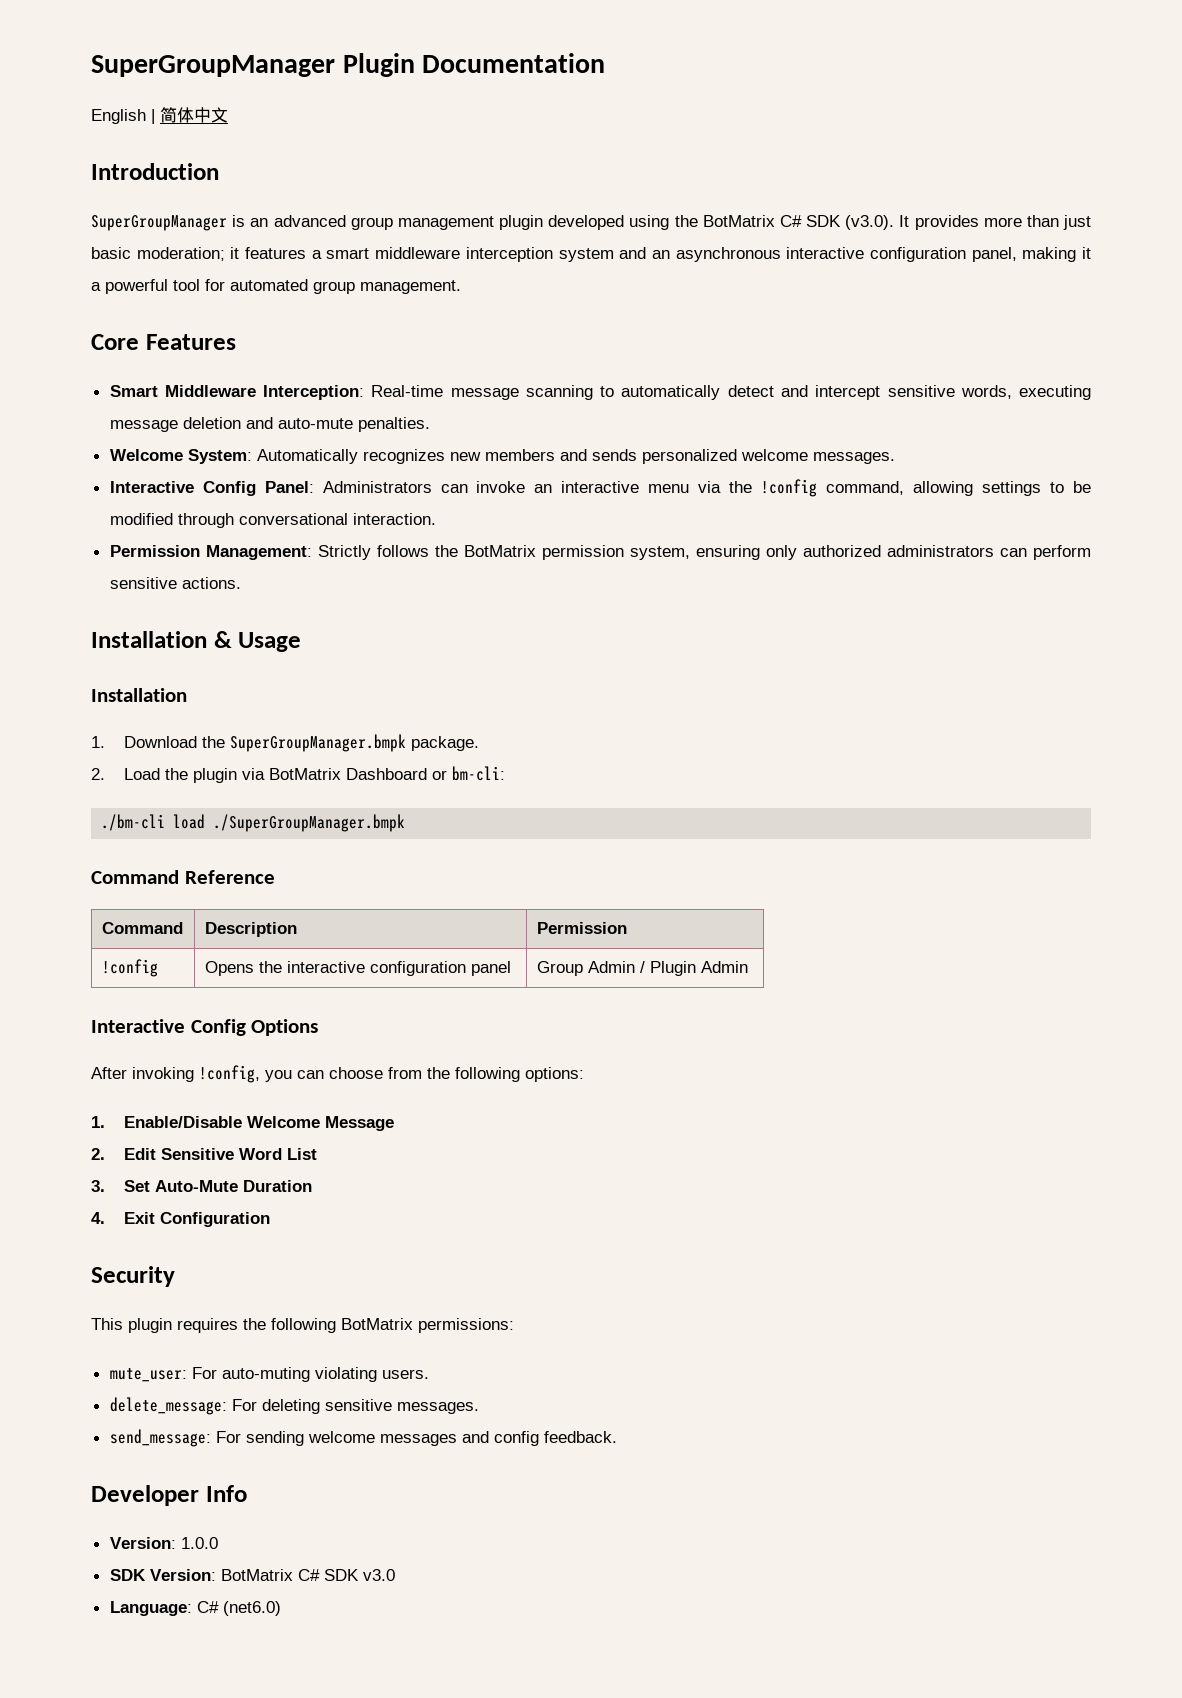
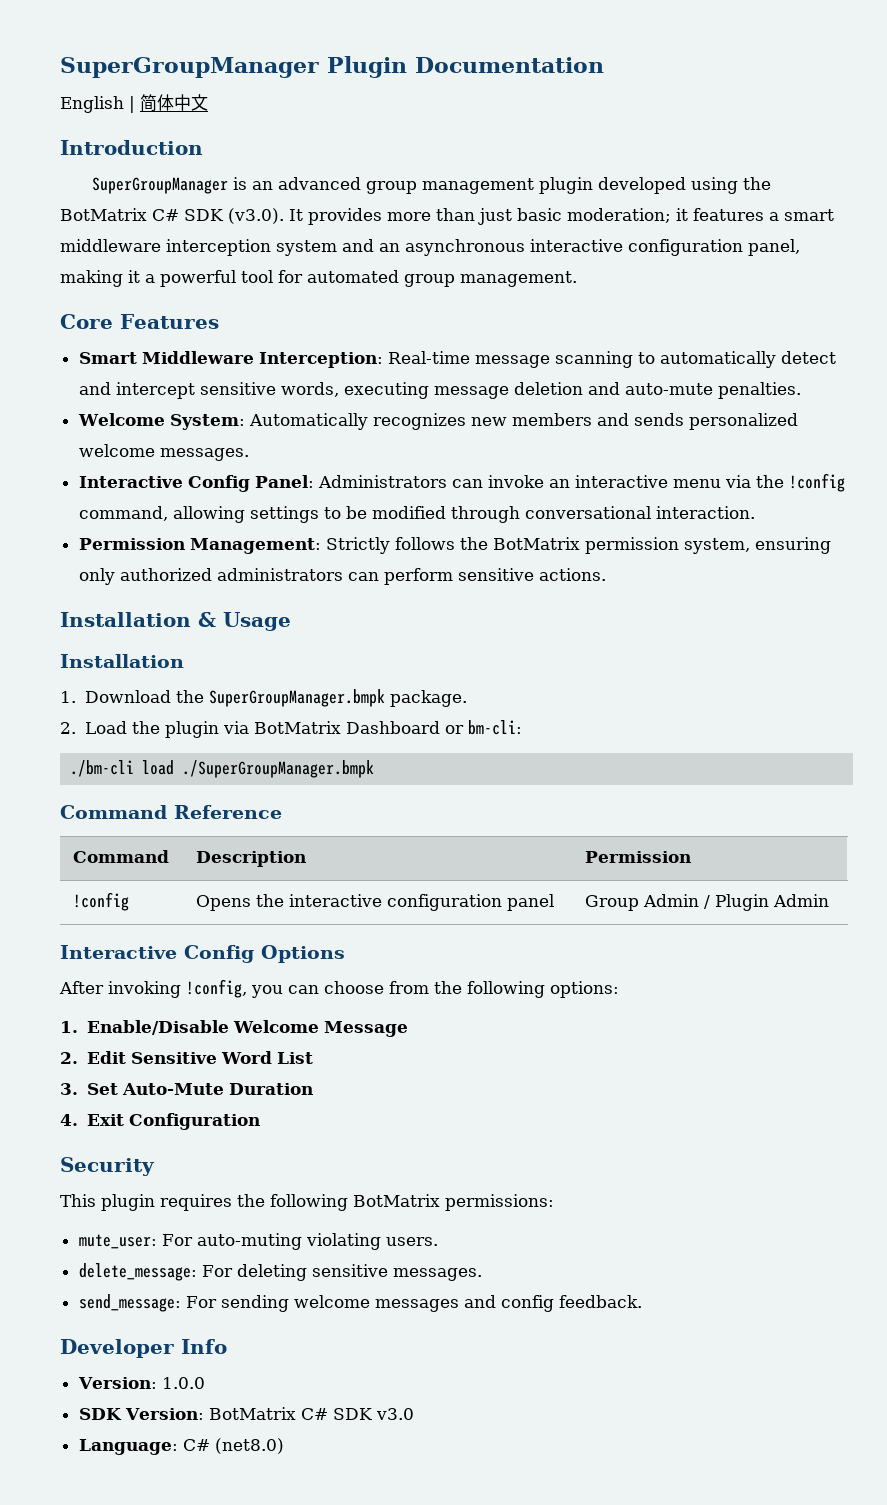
[222,1601,281,1616] (net6.0) -> [214,1438,284,1454] (net8.0)

